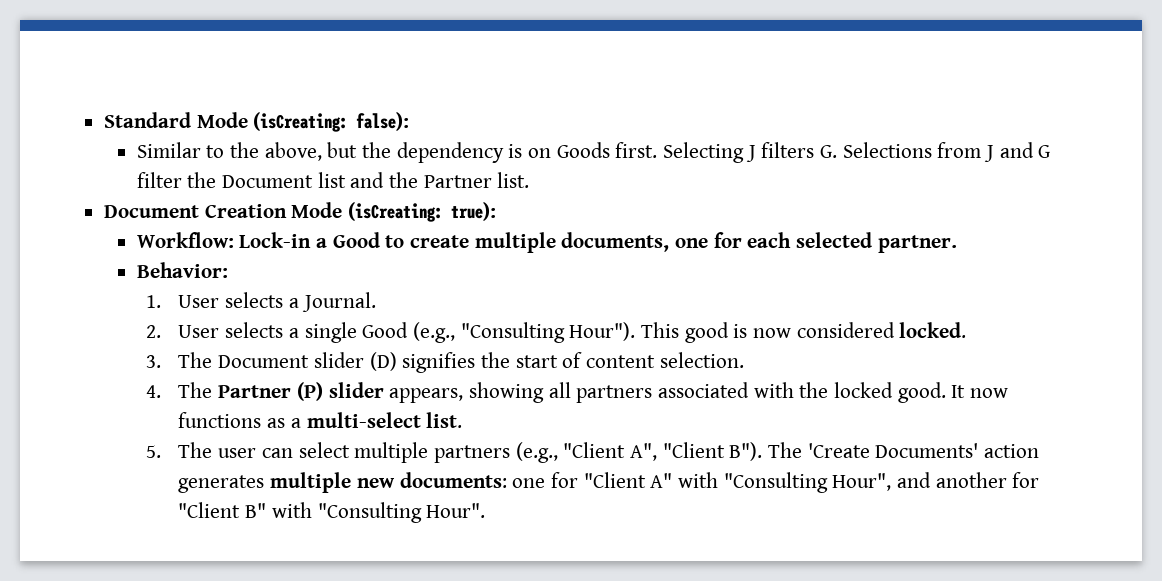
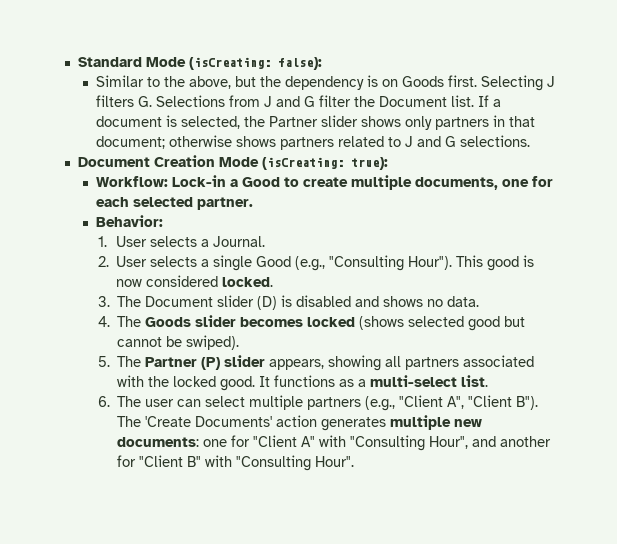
[317,172,530,188] list and the Partner list. -> [450,95,501,107] [95,115,535,130] [95,135,530,150] list. If a document is selected, the Partner slider shows only partners in that document; otherwise shows partners related to J and G selections.
[402,352,744,373] [145,385,161,398] signifies the start of content selection. // 4. -> [281,295,480,307] [98,315,526,331] [117,335,240,350] [98,356,111,367] is disabled and shows no data. // 4. The Goods slider becomes locked (shows selected good but cannot be swiped). // 5.
[969,388,1008,398] now -> (271, 381) none
[145,445,161,458] 5. -> [98,396,111,407] 6.

